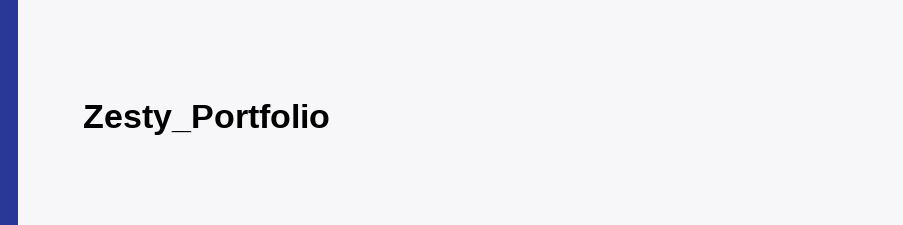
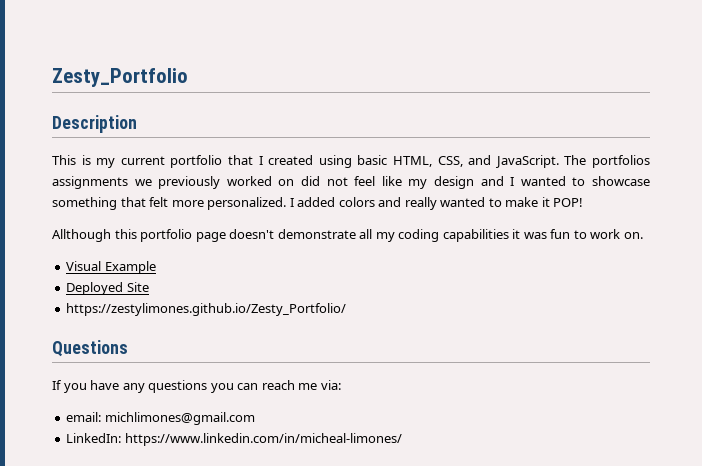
(330, 119) none -> [52,115,137,133] [52,155,651,168] [52,176,651,189] [52,197,584,210] [52,229,643,242] [66,261,156,274] [66,282,149,295] [66,303,347,316] [52,340,128,357] [52,380,341,393] [66,412,255,425] [66,433,402,446] // Description // This is my current portfolio that I created using basic HTML, CSS, and JavaScript. The portfolios assignments we previously worked on did not feel like my design and I wanted to showcase something that felt more personalized. I added colors and really wanted to make it POP! // Allthough this portfolio page doesn't demonstrate all my coding capabilities it was fun to work on. // Visual Example // Deployed Site // https://zestylimones.github.io/Zesty_Portfolio/ // Questions // If you have any questions you can reach me via: // email: michlimones@gmail.com // LinkedIn: https://www.linkedin.com/in/micheal-limones/

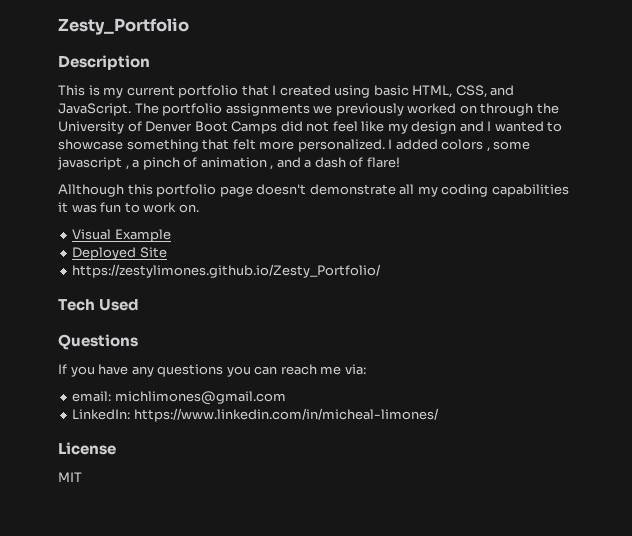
[592,155,651,168] portfolios -> [162,103,223,116] portfolio
(295, 182) none -> [480,103,559,116] [58,121,278,134] through the University of Denver Boot Camps
[378,197,584,210] and really wanted to make it POP! -> [486,141,531,152] [57,157,400,170] , some javascript , a pinch of animation , and a dash of flare!
(347, 309) none -> [58,299,140,311] // Tech Used
(402, 439) none -> [58,442,116,455] [58,472,82,482] // License // MIT

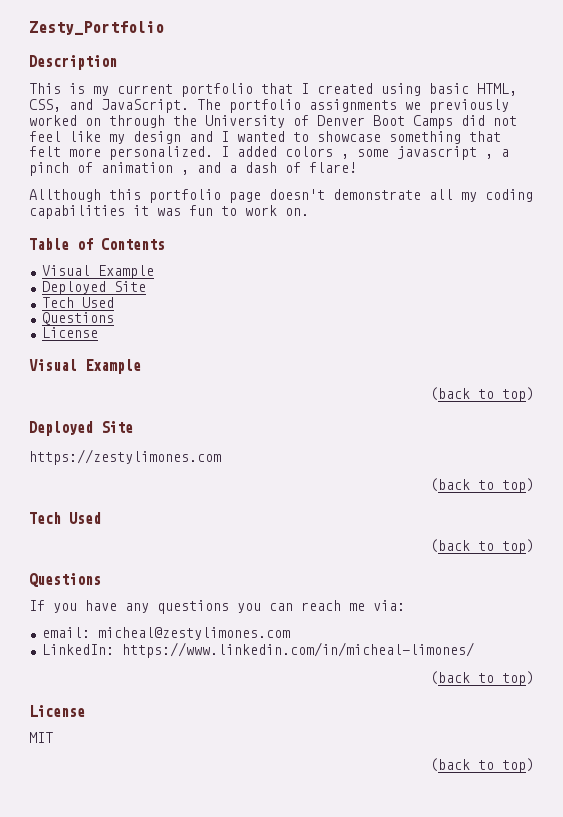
(199, 208) none -> [29,238,165,250] // Table of Contents
[72,264,382,278] [58,299,140,311] https://zestylimones.github.io/Zesty_Portfolio/ // Tech Used -> [41,297,114,308] [41,312,114,325] [41,327,98,338] [29,359,141,374] [430,387,534,402] [29,421,133,436] [29,449,221,465] [430,478,534,493] [29,512,101,524] [430,539,534,554] Tech Used // Questions // License // Visual Example // (back to top) // Deployed Site // https://zestylimones.com // (back to top) // Tech Used // (back to top)
[114,391,286,405] michlimones@gmail.com -> [97,627,290,640] micheal@zestylimones.com
(439, 415) none -> [430,671,534,686] // (back to top)
(82, 477) none -> [430,758,534,773] // (back to top)

